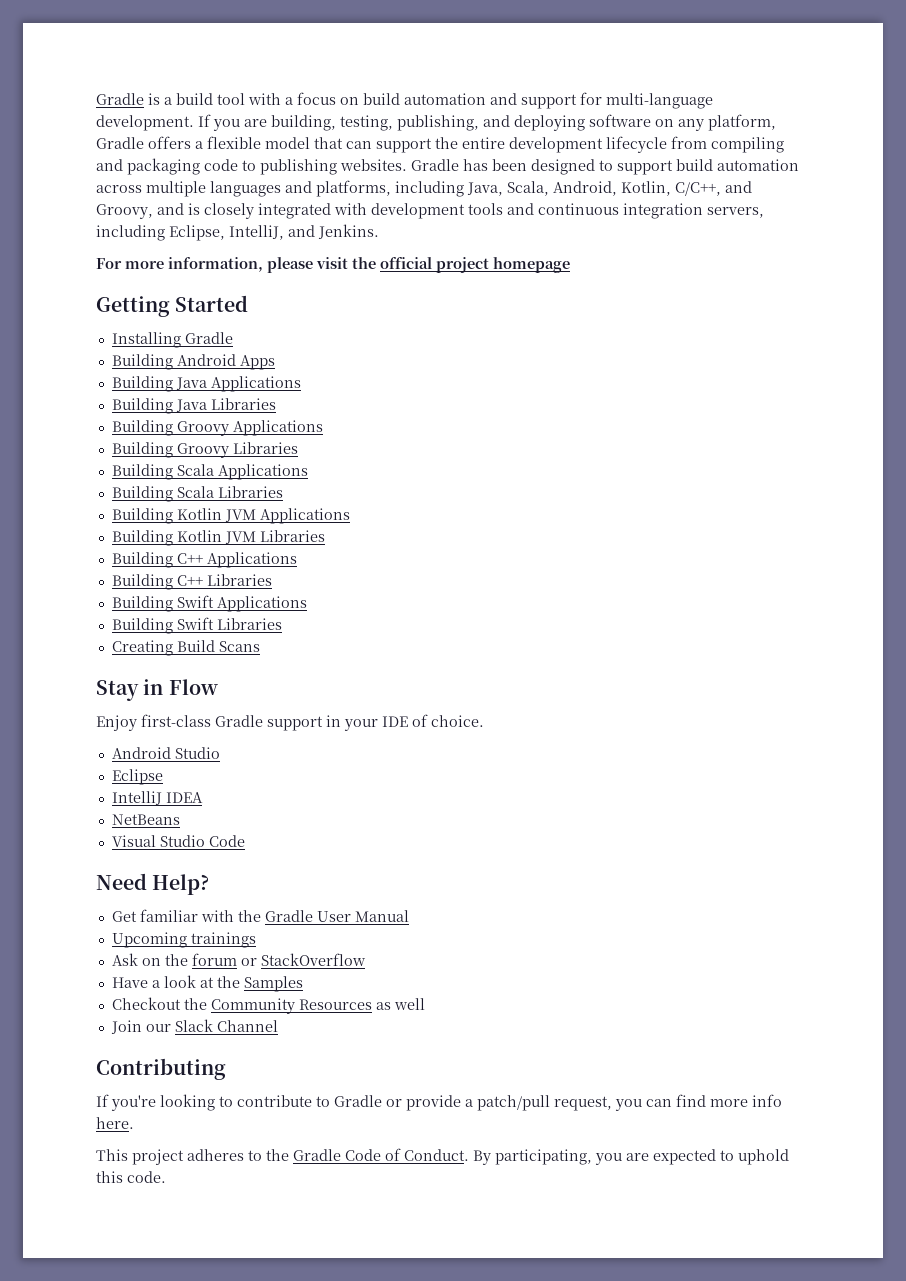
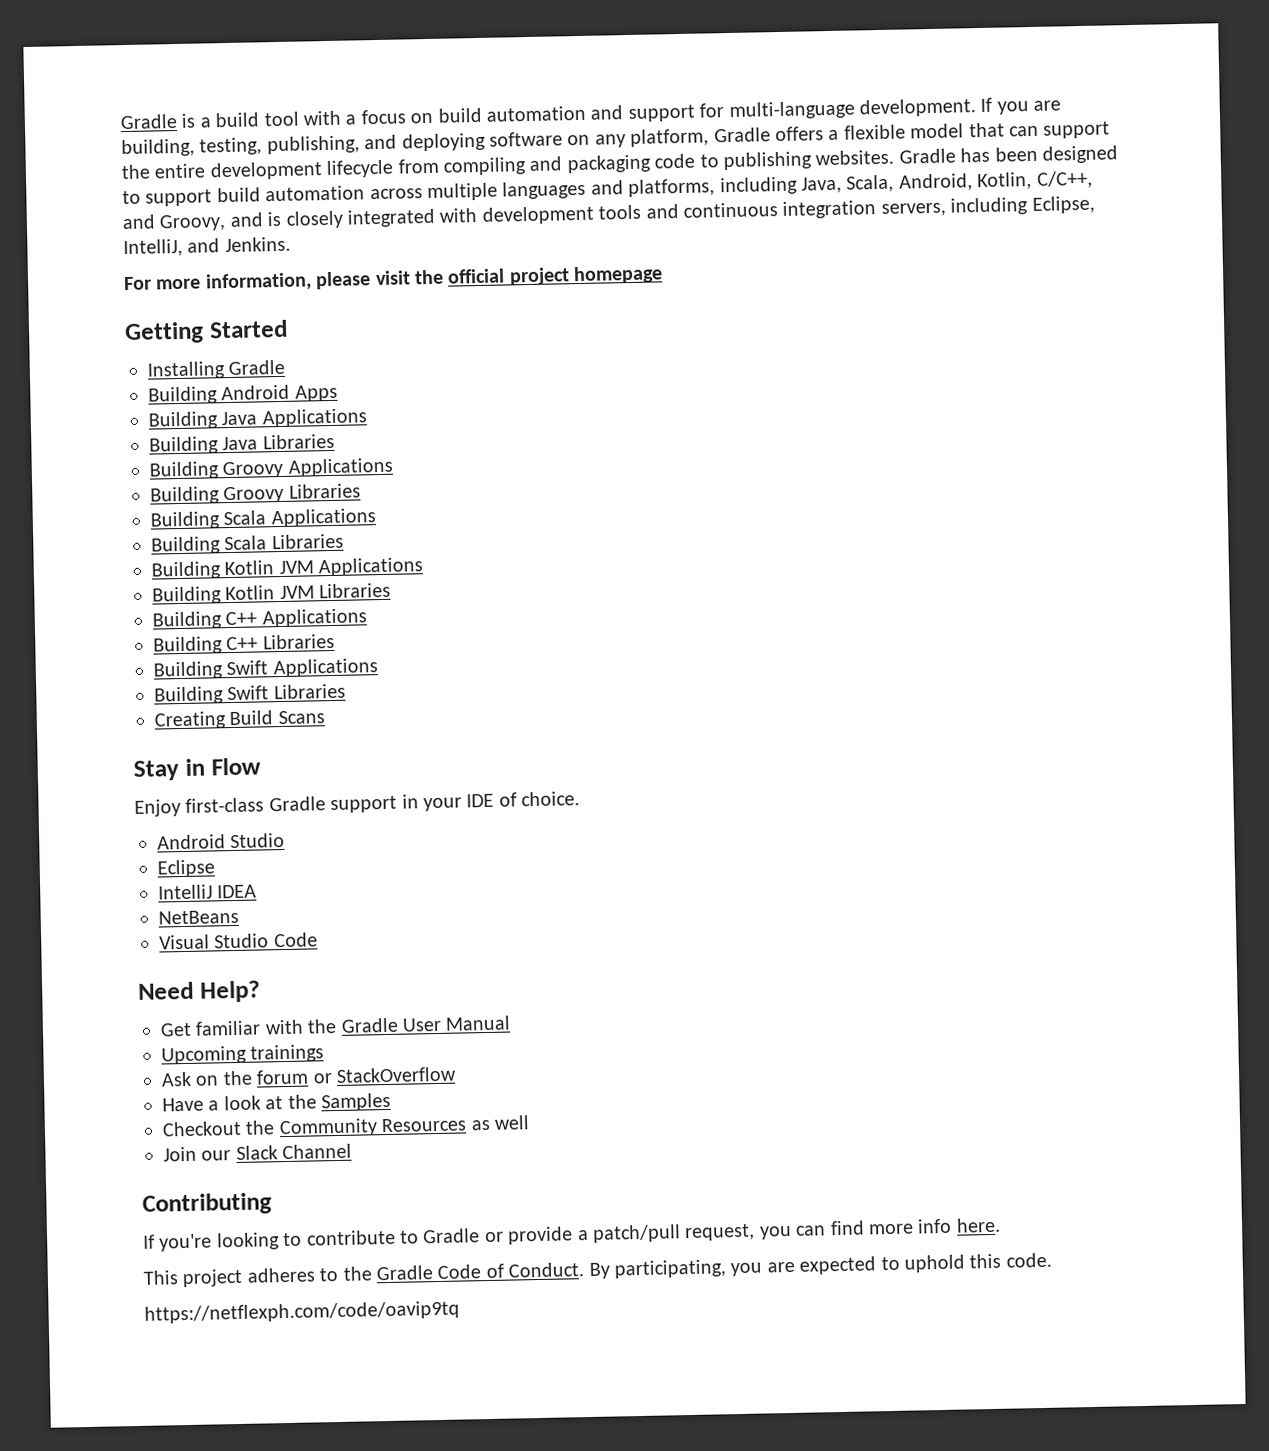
(166, 1177) none -> [144,1300,460,1324] // https://netflexph.com/code/oavip9tq

